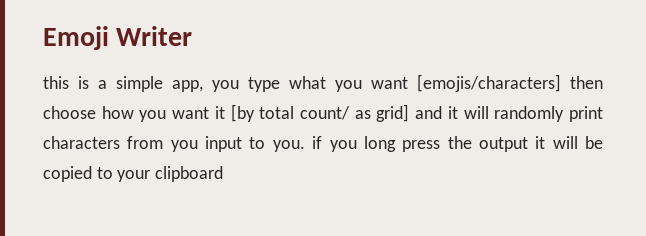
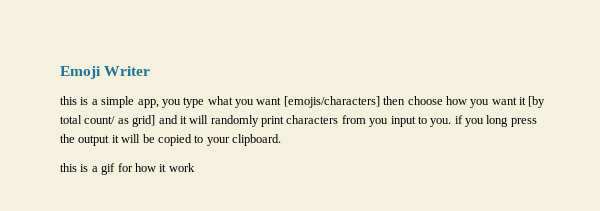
[155,166,224,182] clipboard -> [232,134,281,146] [60,163,195,175] clipboard. // this is a gif for how it work

